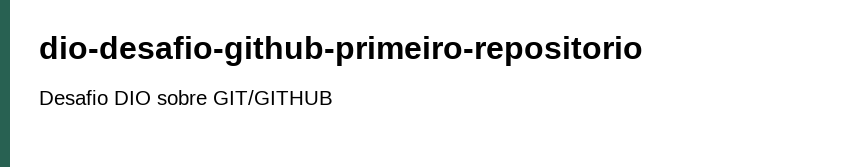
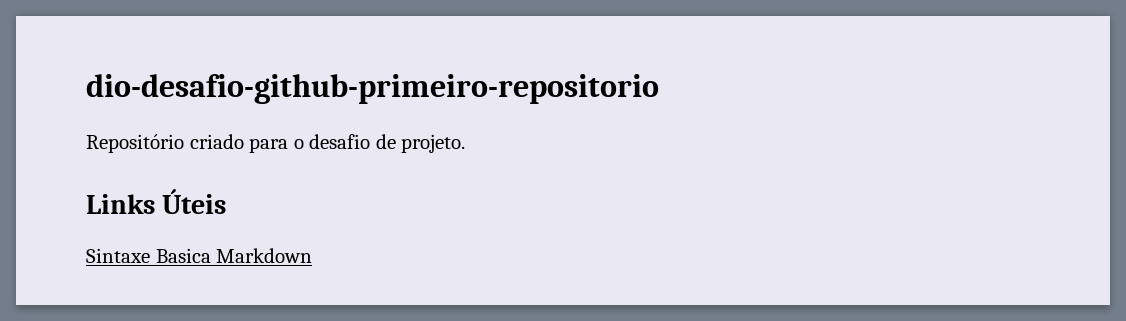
[39,90,333,105] Desafio DIO sobre GIT/GITHUB -> [86,134,466,153] [86,189,227,214] [86,248,313,263] Repositório criado para o desafio de projeto. // Links Úteis // Sintaxe Basica Markdown

